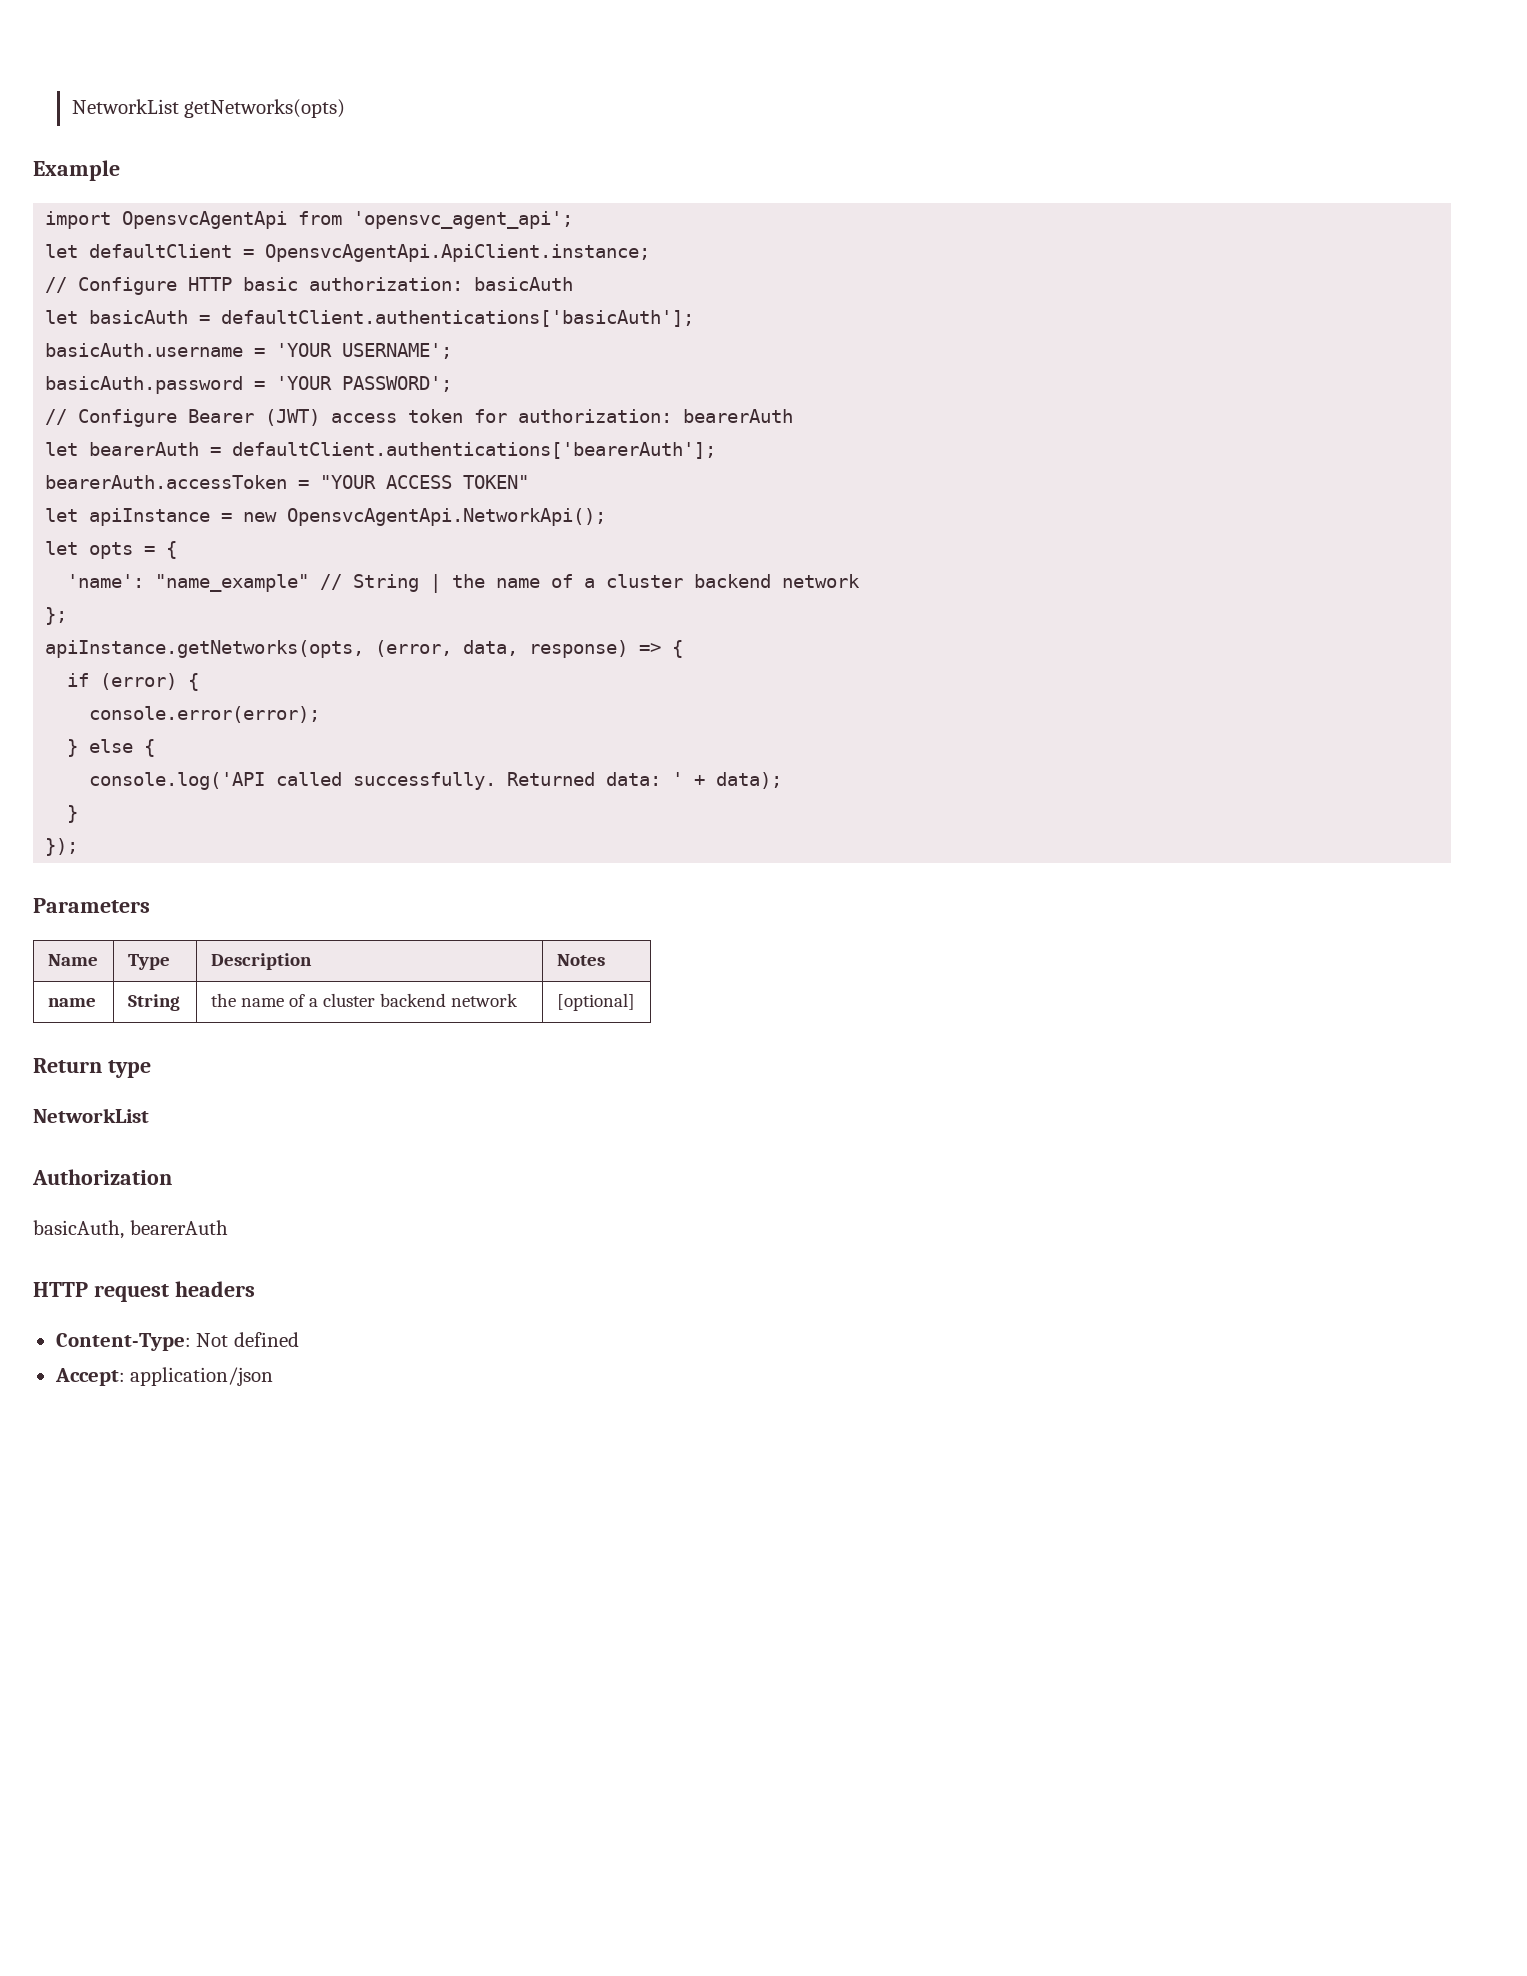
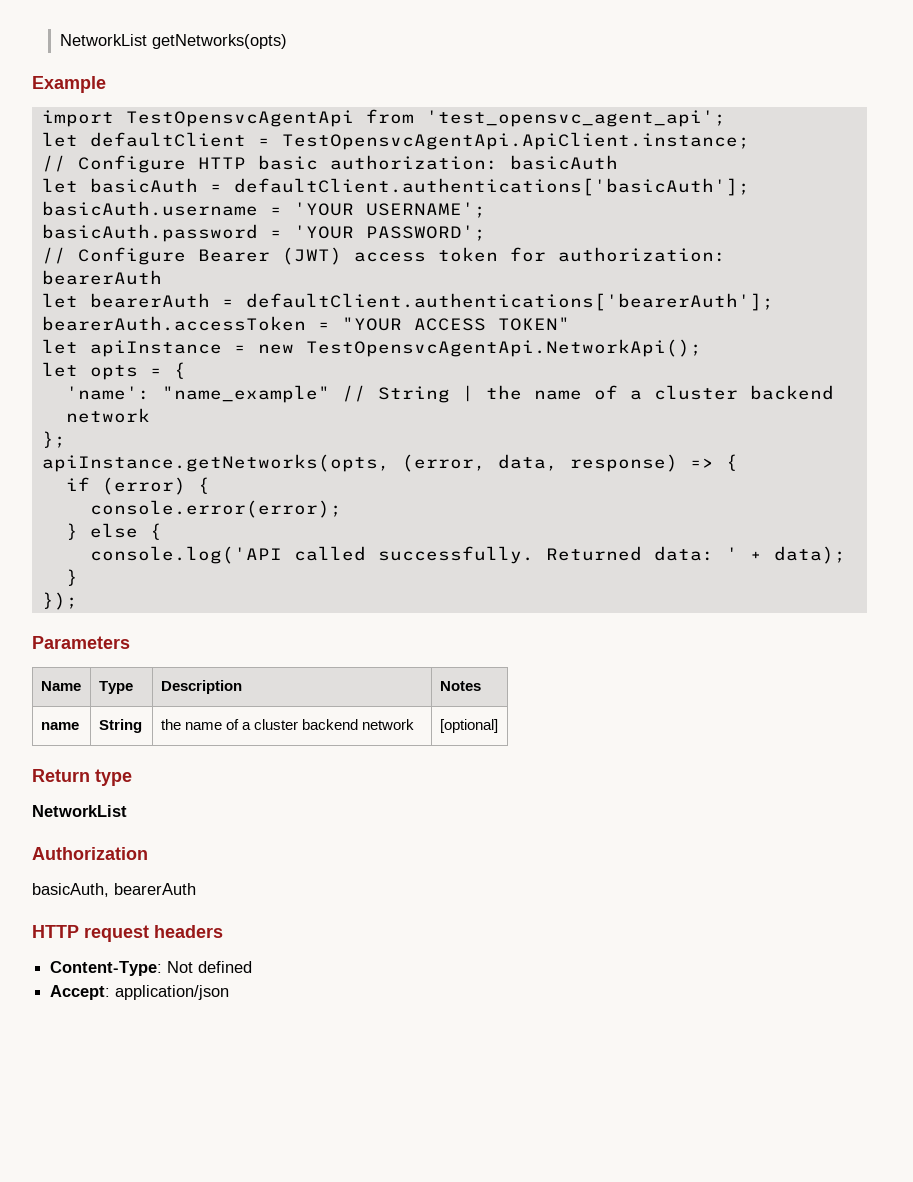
[122,211,574,229] OpensvcAgentApi from 'opensvc_agent_api'; -> [125,109,726,127] TestOpensvcAgentApi from 'test_opensvc_agent_api';
[265,244,651,262] OpensvcAgentApi.ApiClient.instance; -> [281,132,750,150] TestOpensvcAgentApi.ApiClient.instance;
[287,508,607,526] OpensvcAgentApi.NetworkApi(); -> [305,339,702,357] TestOpensvcAgentApi.NetworkApi();

